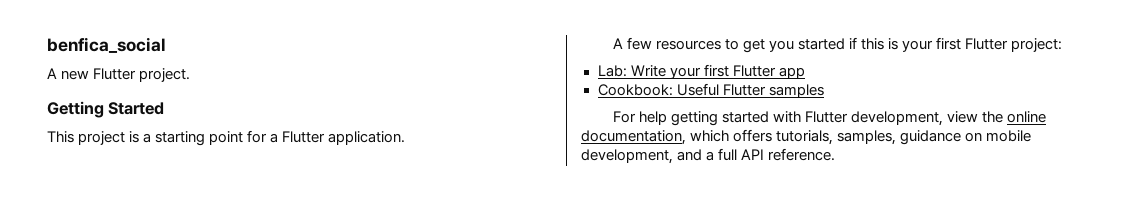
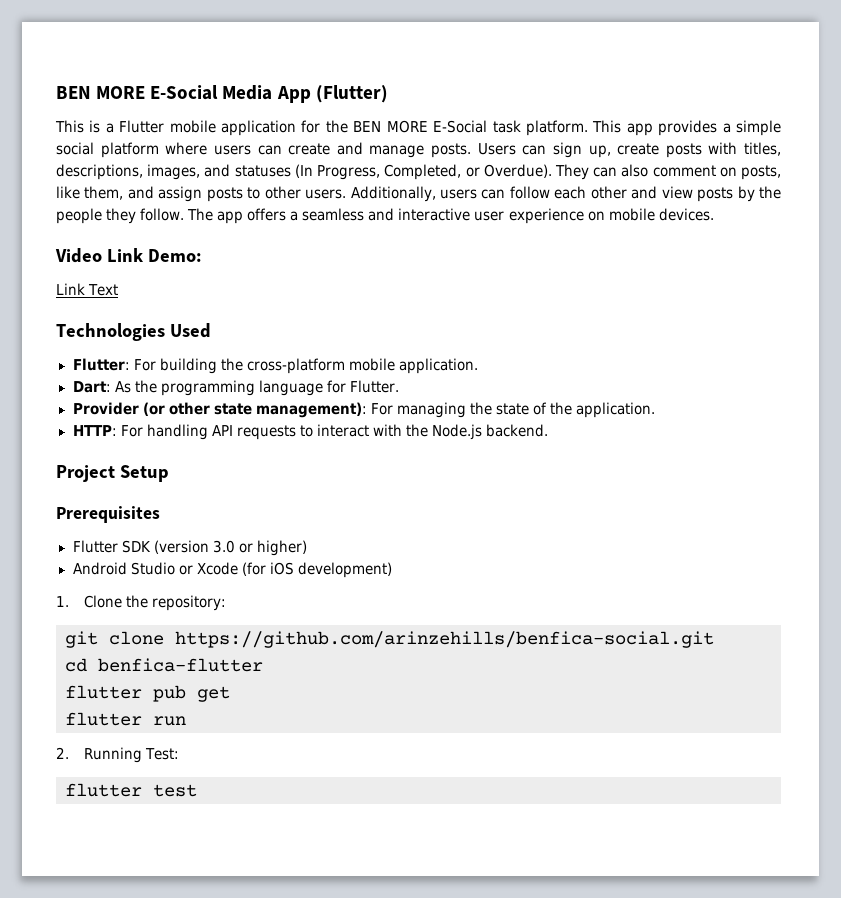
[47,37,166,53] [47,68,191,82] [47,101,165,118] [47,131,126,145] benfica_social // A new Flutter project. // Getting Started // This project -> [56,85,388,103] [55,120,84,133] BEN MORE E-Social Media App (Flutter) // This
[155,130,406,146] [612,37,1063,53] [597,64,805,79] [597,83,824,98] [612,111,1046,126] [581,129,1032,145] [581,148,836,164] starting point for a Flutter application. // A few resources to get you started if this is your first Flutter project: // Lab: Write your first Flutter app // Cookbook: Useful Flutter samples // For help getting started with Flutter development, view the online documentation, which offers tutorials, samples, guidance on mobile development, and a full API reference. -> [119,120,781,136] [56,142,781,158] [56,164,781,180] [56,186,782,202] [56,208,714,224] [55,248,202,263] [56,283,119,296] [56,323,211,341] [72,358,478,374] [72,380,399,396] [72,402,656,418] [72,424,548,440] [56,465,169,482] [56,506,160,523] [72,540,307,556] [72,562,392,578] [56,595,227,611] [65,631,714,648] [65,658,263,672] [65,685,230,702] [65,712,186,726] [56,747,180,763] [65,783,197,797] Flutter mobile application for the BEN MORE E-Social task platform. This app provides a simple social platform where users can create and manage posts. Users can sign up, create posts with titles, descriptions, images, and statuses (In Progress, Completed, or Overdue). They can also comment on posts, like them, and assign posts to other users. Additionally, users can follow each other and view posts by the people they follow. The app offers a seamless and interactive user experience on mobile devices. // Video Link Demo: // Link Text // Technologies Used // Flutter: For building the cross-platform mobile application. // Dart: As the programming language for Flutter. // Provider (or other state management): For managing the state of the application. // HTTP: For handling API requests to interact with the Node.js backend. // Project Setup // Prerequisites // Flutter SDK (version 3.0 or higher) // Android Studio or Xcode (for iOS development) // 1. Clone the repository: // git clone https://github.com/arinzehills/benfica-social.git // cd benfica-flutter // flutter pub get // flutter run // 2. Running Test: // flutter test

